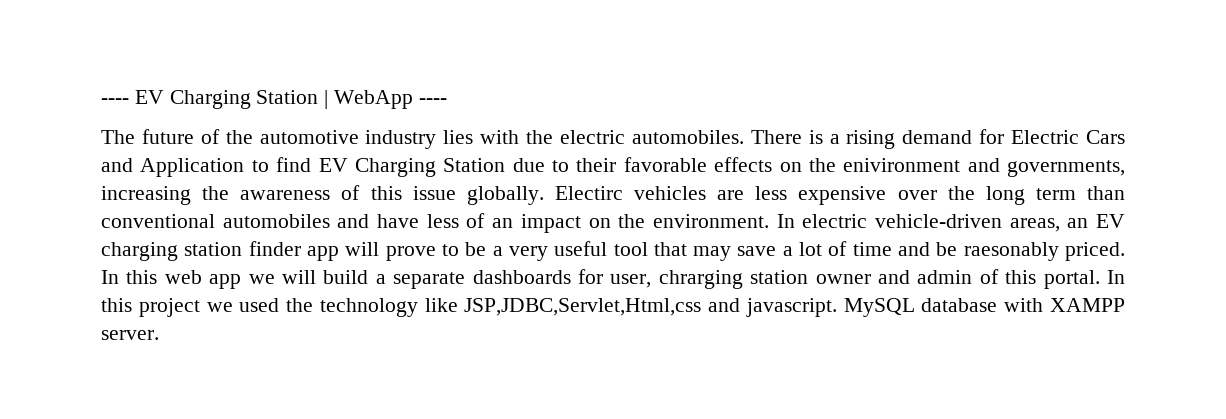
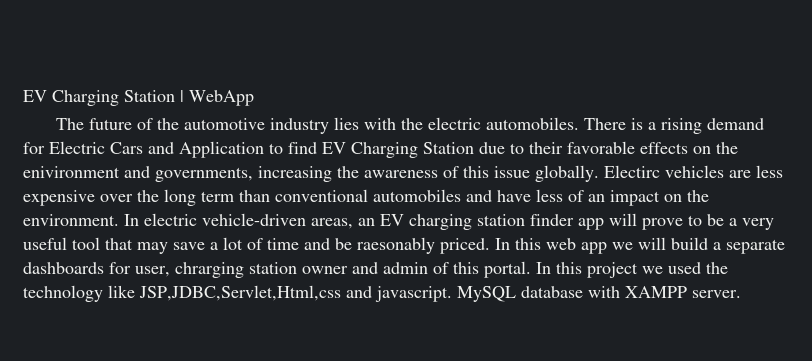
[101,98,129,104] ---- -> (23, 96) none
[418,98,447,104] ---- -> (254, 98) none

